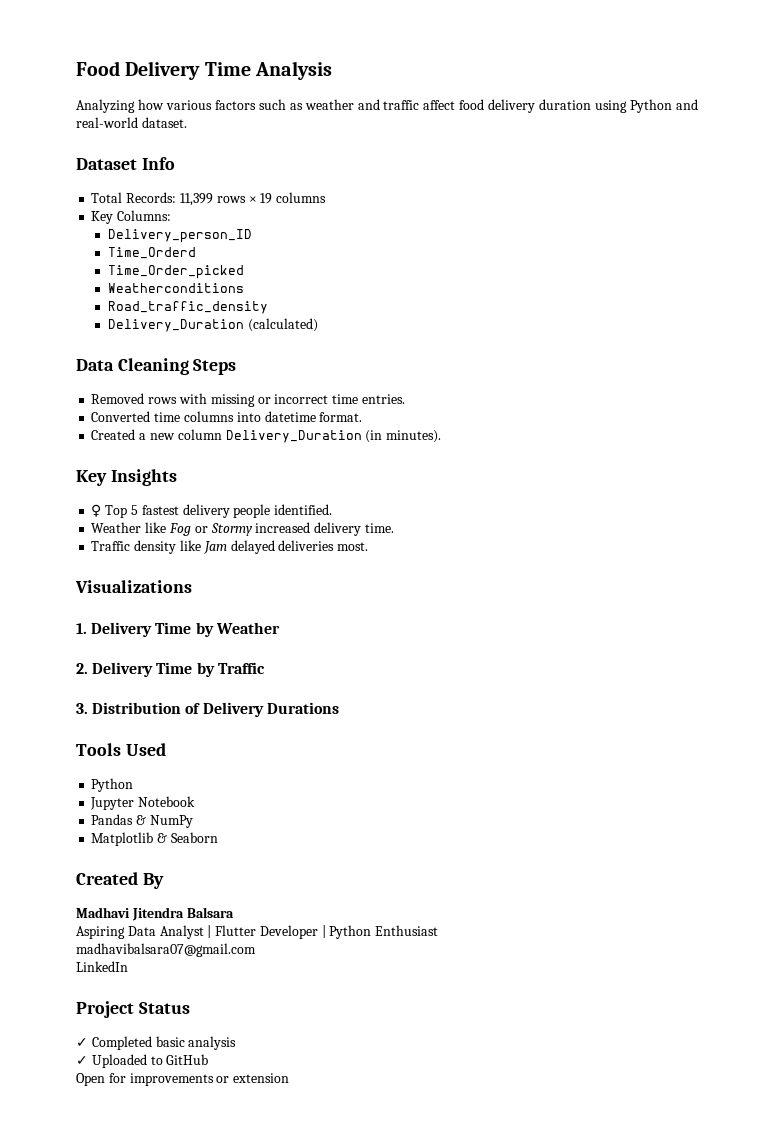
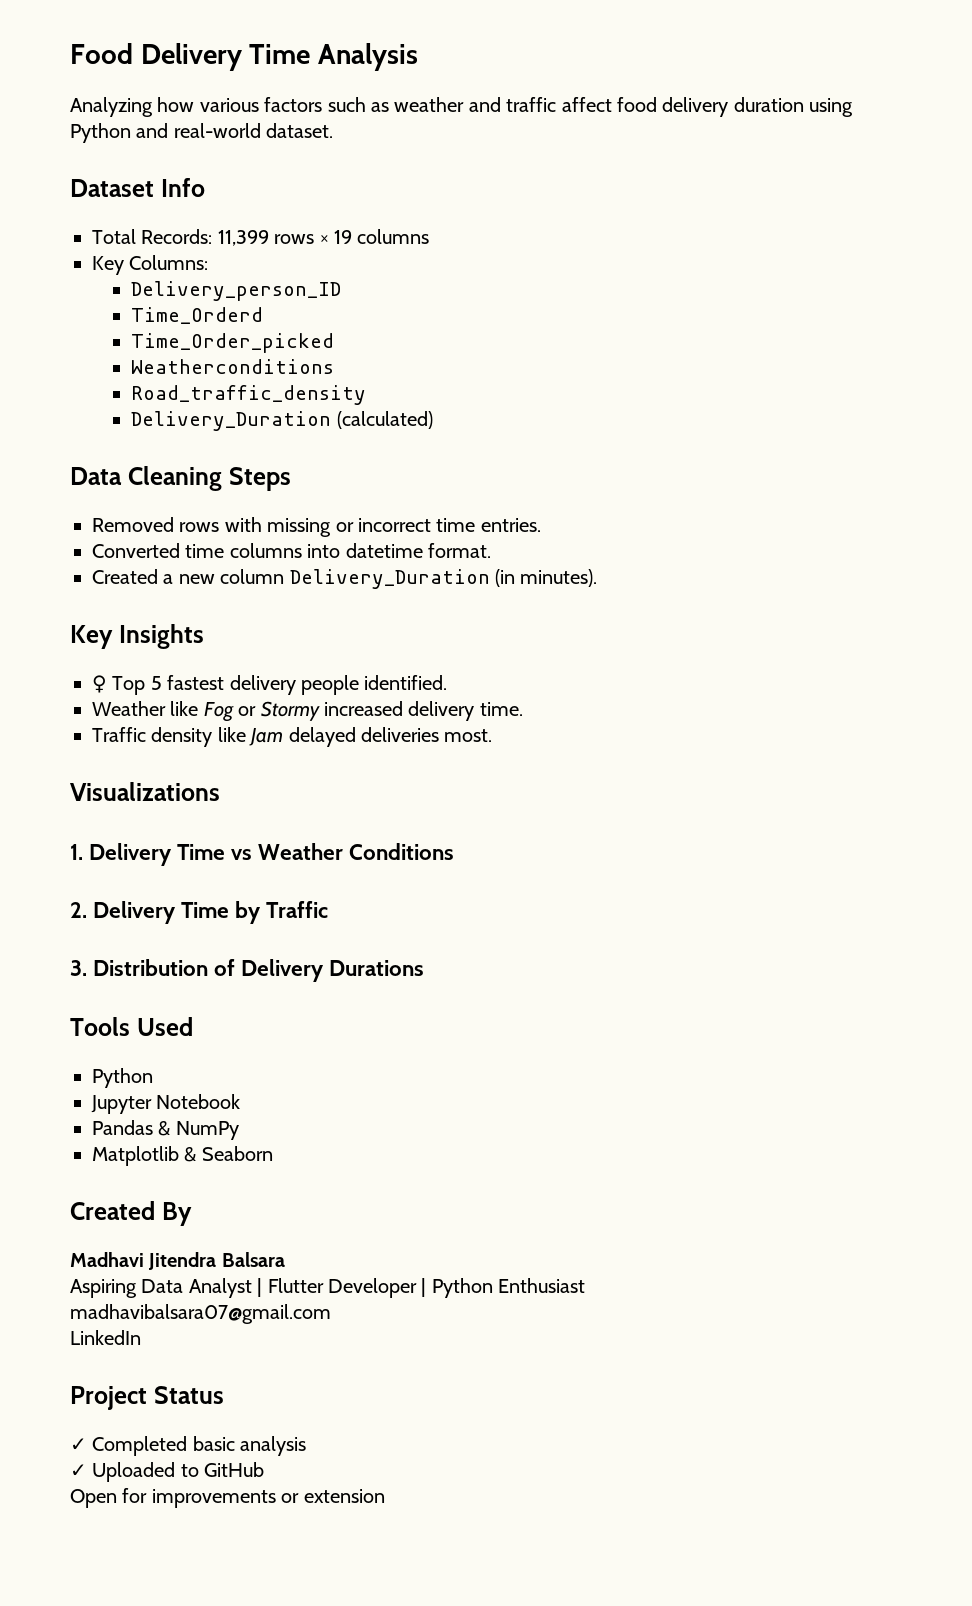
[195,622,280,637] by Weather -> [231,843,455,860] vs Weather Conditions

